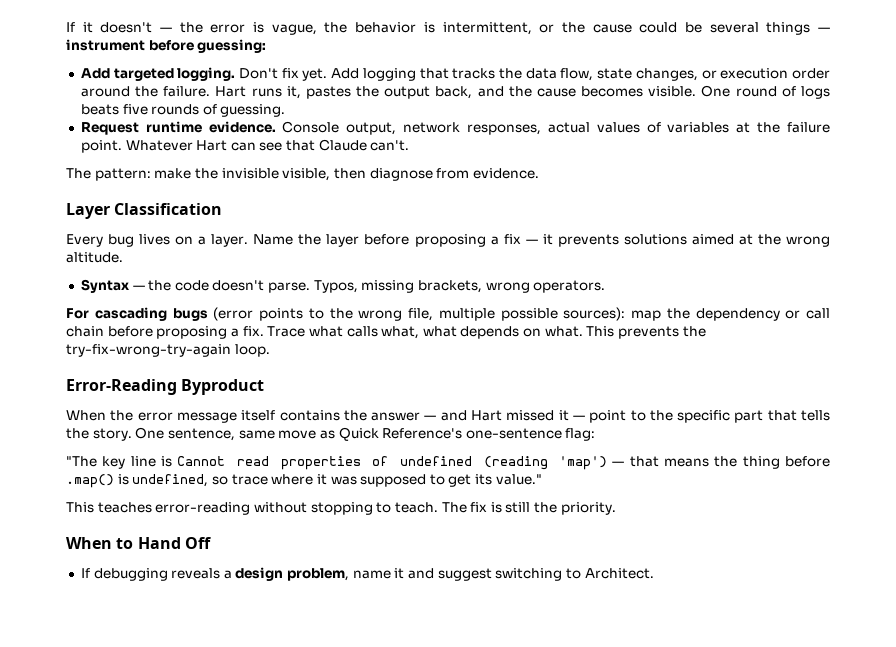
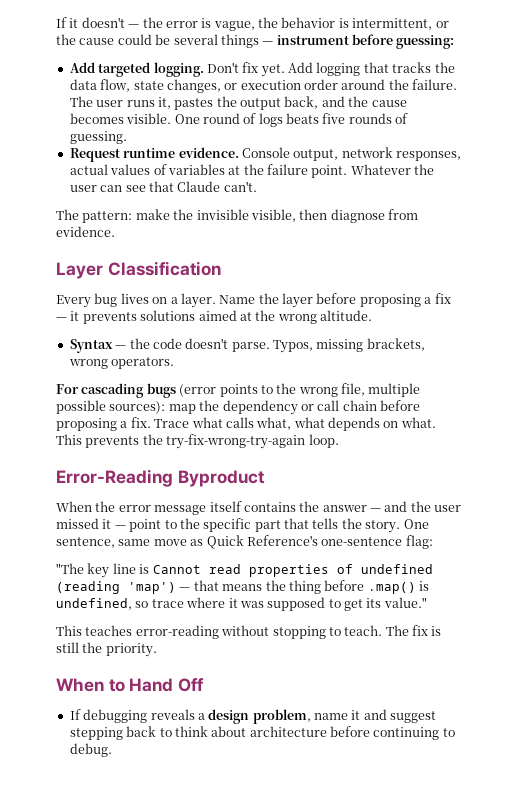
[215,86,247,97] Hart -> [69,96,124,107] The user
[196,140,228,151] Hart -> [414,164,435,175] [69,185,97,192] the user
[471,410,502,421] Hart -> [410,501,462,512] the user
[495,568,654,581] switching to Architect. -> [69,726,455,740] [69,743,112,757] stepping back to think about architecture before continuing to debug.

